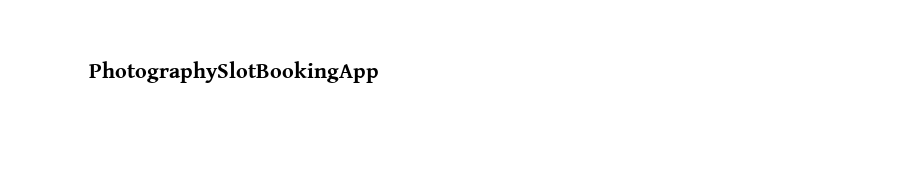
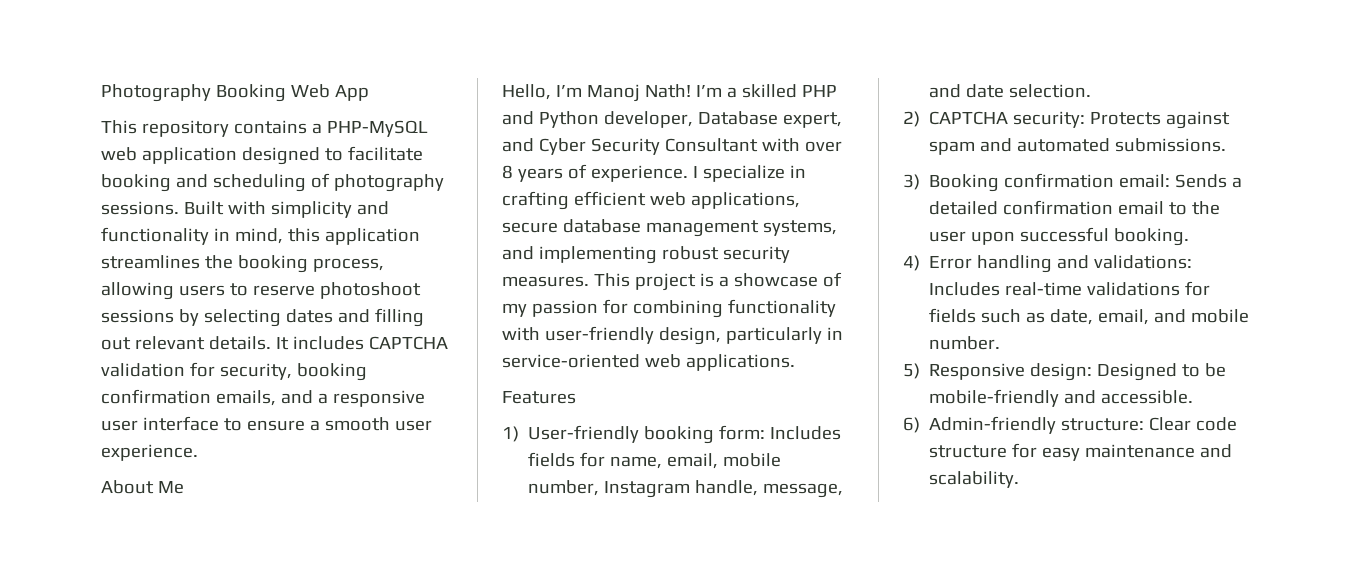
[89,61,379,83] PhotographySlotBookingApp -> [101,84,369,102] [101,120,428,137] [101,146,423,165] [101,173,444,192] [101,201,389,218] [101,227,420,245] [101,255,384,273] [101,282,421,300] [101,308,424,327] [101,336,448,350] [101,362,367,381] [101,389,425,407] [101,416,432,431] [101,444,198,461] [101,480,184,494] [502,84,837,102] [502,111,842,128] [502,138,842,155] [502,164,806,182] [502,191,800,210] [502,219,837,237] [502,246,790,264] [502,272,842,291] [502,299,836,318] [502,326,843,345] [502,354,795,371] [502,391,576,404] [502,425,842,444] [528,452,782,469] [528,480,844,498] [929,84,1092,98] [903,111,1231,129] [929,138,1227,155] [903,173,1243,192] [929,200,1221,215] [929,227,1190,246] [903,255,1193,273] [929,281,1211,296] [929,308,1250,325] [929,336,1001,350] [903,363,1227,381] [929,389,1194,407] [903,416,1238,434] [929,443,1233,461] [929,471,1020,488] Photography Booking Web App // This repository contains a PHP-MySQL web application designed to facilitate booking and scheduling of photography sessions. Built with simplicity and functionality in mind, this application streamlines the booking process, allowing users to reserve photoshoot sessions by selecting dates and filling out relevant details. It includes CAPTCHA validation for security, booking confirmation emails, and a responsive user interface to ensure a smooth user experience. // About Me // Hello, I’m Manoj Nath! I’m a skilled PHP and Python developer, Database expert, and Cyber Security Consultant with over 8 years of experience. I specialize in crafting efficient web applications, secure database management systems, and implementing robust security measures. This project is a showcase of my passion for combining functionality with user-friendly design, particularly in service-oriented web applications. // Features // 1) User-friendly booking form: Includes fields for name, email, mobile number, Instagram handle, message, and date selection. // 2) CAPTCHA security: Protects against spam and automated submissions. // 3) Booking confirmation email: Sends a detailed confirmation email to the user upon successful booking. // 4) Error handling and validations: Includes real-time validations for fields such as date, email, and mobile number. // 5) Responsive design: Designed to be mobile-friendly and accessible. // 6) Admin-friendly structure: Clear code structure for easy maintenance and scalability.

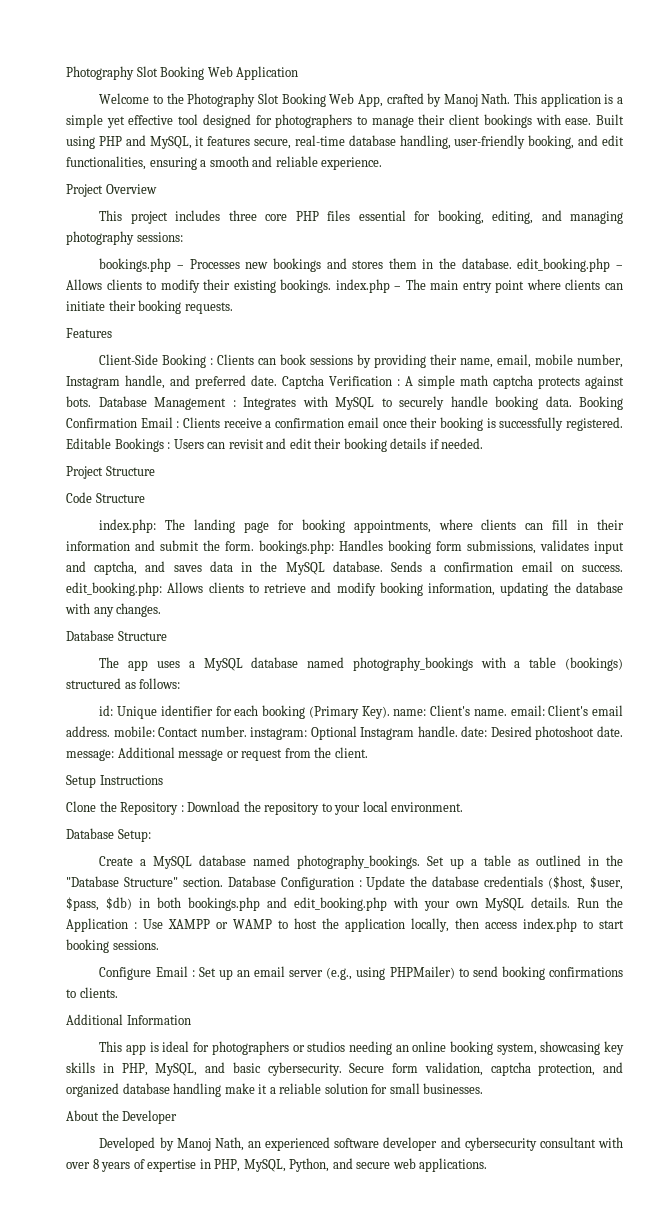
[101,84,369,102] [101,120,428,137] [101,146,423,165] [101,173,444,192] [101,201,389,218] [101,227,420,245] [101,255,384,273] [101,282,421,300] [101,308,424,327] [101,336,448,350] [101,362,367,381] [101,389,425,407] [101,416,432,431] [101,444,198,461] [101,480,184,494] [502,84,837,102] [502,111,842,128] [502,138,842,155] [502,164,806,182] [502,191,800,210] [502,219,837,237] [502,246,790,264] [502,272,842,291] [502,299,836,318] [502,326,843,345] [502,354,795,371] [502,391,576,404] [502,425,842,444] [528,452,606,467] Photography Booking Web App // This repository contains a PHP-MySQL web application designed to facilitate booking and scheduling of photography sessions. Built with simplicity and functionality in mind, this application streamlines the booking process, allowing users to reserve photoshoot sessions by selecting dates and filling out relevant details. It includes CAPTCHA validation for security, booking confirmation emails, and a responsive user interface to ensure a smooth user experience. // About Me // Hello, I’m Manoj Nath! I’m a skilled PHP and Python developer, Database expert, and Cyber Security Consultant with over 8 years of experience. I specialize in crafting efficient web applications, secure database management systems, and implementing robust security measures. This project is a showcase of my passion for combining functionality with user-friendly design, particularly in service-oriented web applications. // Features // 1) User-friendly booking form: Includes fields for -> [66,66,299,80] [99,93,623,107] [66,114,625,128] [66,135,624,149] [66,156,383,170] [66,184,157,197] [99,210,624,224] [66,231,183,245] [99,258,623,272] [66,279,624,293] [66,300,233,314] [66,328,112,338] [99,354,458,368] Photography Slot Booking Web Application // Welcome to the Photography Slot Booking Web App, crafted by Manoj Nath. This application is a simple yet effective tool designed for photographers to manage their client bookings with ease. Built using PHP and MySQL, it features secure, real-time database handling, user-friendly booking, and edit functionalities, ensuring a smooth and reliable experience. // Project Overview // This project includes three core PHP files essential for booking, editing, and managing photography sessions: // bookings.php – Processes new bookings and stores them in the database. edit_booking.php – Allows clients to modify their existing bookings. index.php – The main entry point where clients can initiate their booking requests. // Features // Client-Side Booking : Clients can book sessions by providing their
[763,483,844,498] [929,84,1092,98] [903,111,1231,129] [929,138,1227,155] [903,173,1171,192] message, and date selection. // 2) CAPTCHA security: Protects against spam and automated submissions. // 3) Booking confirmation email: -> [170,375,624,389] [66,396,623,410] [66,417,623,431] [66,438,484,452] [66,466,155,479] [66,492,145,503] [99,519,624,533] [66,540,624,554] [66,561,383,575] and preferred date. Captcha Verification : A simple math captcha protects against bots. Database Management : Integrates with MySQL to securely handle booking data. Booking Confirmation Email : Clients receive a confirmation email once their booking is successfully registered. Editable Bookings : Users can revisit and edit their booking details if needed. // Project Structure // Code Structure // index.php: The landing page for booking appointments, where clients can fill in their information and submit the form. bookings.php: Handles booking form submissions, validates input and captcha, and saves data in the MySQL database.
[929,200,1221,215] [929,227,1190,246] [903,255,1193,273] [929,281,1211,296] [929,308,1250,325] [929,336,1001,350] [903,363,1227,381] [929,389,1194,407] [903,416,1238,434] [929,443,1233,461] [929,471,1020,488] detailed confirmation email to the user upon successful booking. // 4) Error handling and validations: Includes real-time validations for fields such as date, email, and mobile number. // 5) Responsive design: Designed to be mobile-friendly and accessible. // 6) Admin-friendly structure: Clear code structure for easy maintenance and scalability. -> [444,561,624,572] [66,582,623,596] [65,603,162,617] [66,630,167,641] [99,657,623,671] [66,678,181,689] [99,705,623,719] [66,726,623,740] [66,747,368,761] [66,775,163,788] [66,801,464,815] [66,828,151,842] [99,855,624,869] [66,876,624,890] [66,897,623,911] [66,918,624,932] [66,939,159,953] [99,966,623,980] [66,987,118,998] [66,1014,191,1025] [99,1041,625,1055] [66,1062,623,1076] [66,1083,484,1097] [66,1110,178,1124] [99,1137,624,1151] [66,1158,488,1172] confirmation email on success. edit_booking.php: Allows clients to retrieve and modify booking information, updating the database with any changes. // Database Structure // The app uses a MySQL database named photography_bookings with a table (bookings) structured as follows: // id: Unique identifier for each booking (Primary Key). name: Client's name. email: Client's email address. mobile: Contact number. instagram: Optional Instagram handle. date: Desired photoshoot date. message: Additional message or request from the client. // Setup Instructions // Clone the Repository : Download the repository to your local environment. // Database Setup: // Create a MySQL database named photography_bookings. Set up a table as outlined in the "Database Structure" section. Database Configuration : Update the database credentials ($host, $user, $pass, $db) in both bookings.php and edit_booking.php with your own MySQL details. Run the Application : Use XAMPP or WAMP to host the application locally, then access index.php to start booking sessions. // Configure Email : Set up an email server (e.g., using PHPMailer) to send booking confirmations to clients. // Additional Information // This app is ideal for photographers or studios needing an online booking system, showcasing key skills in PHP, MySQL, and basic cybersecurity. Secure form validation, captcha protection, and organized database handling make it a reliable solution for small businesses. // About the Developer // Developed by Manoj Nath, an experienced software developer and cybersecurity consultant with over 8 years of expertise in PHP, MySQL, Python, and secure web applications.

